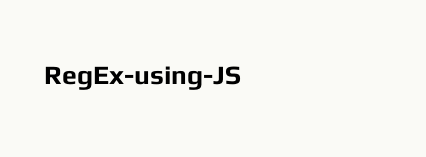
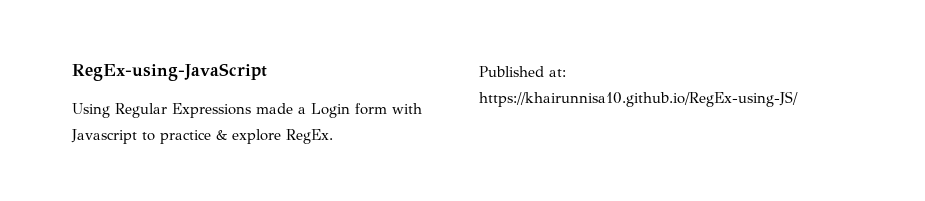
[44,66,241,90] RegEx-using-JS -> [72,63,267,81] [72,103,422,118] [71,129,333,144] [479,66,566,77] [479,91,798,107] RegEx-using-JavaScript // Using Regular Expressions made a Login form with Javascript to practice & explore RegEx. // Published at: https://khairunnisa10.github.io/RegEx-using-JS/

